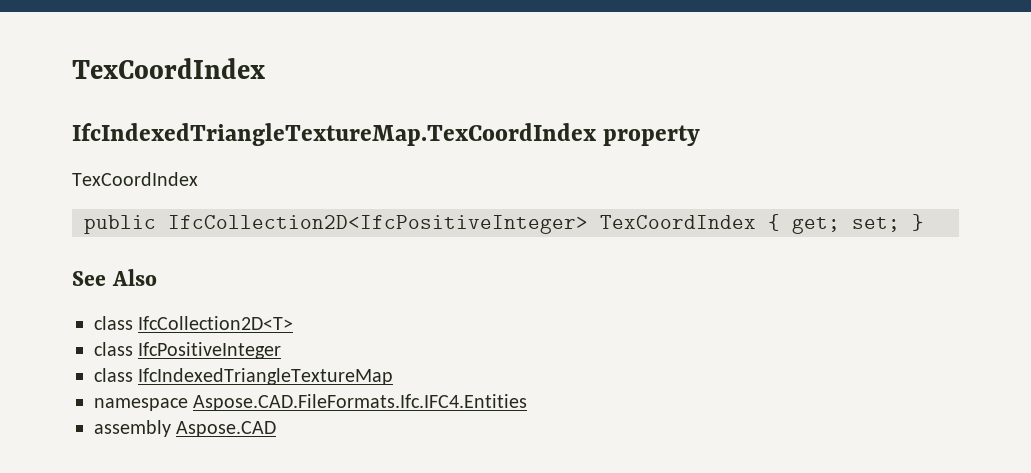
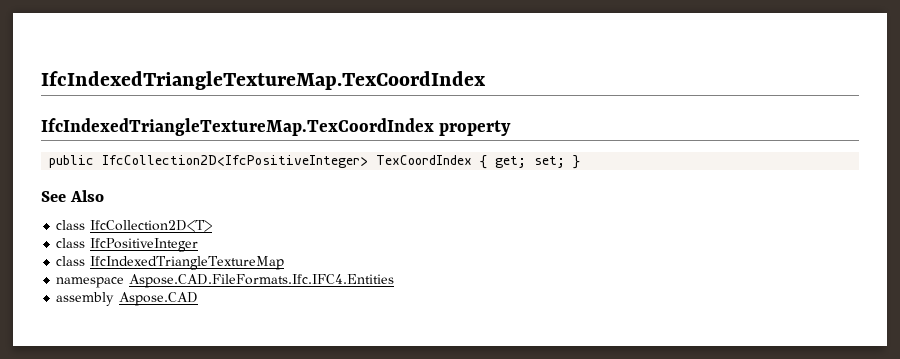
[72,58,265,79] TexCoordIndex -> [41,71,486,90] IfcIndexedTriangleTextureMap.TexCoordIndex
[72,172,198,186] // TexCoordIndex -> (512, 128) none

